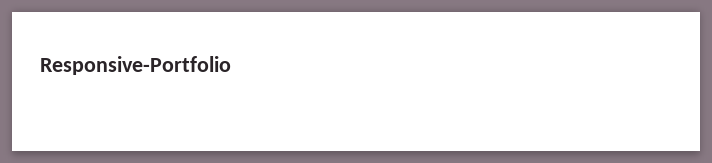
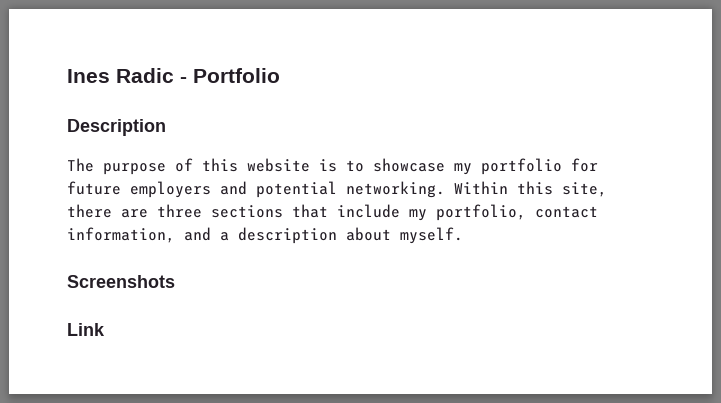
[40,56,231,75] Responsive-Portfolio -> [67,68,280,83] [67,119,166,136] [67,158,598,175] [67,181,607,198] [67,204,598,221] [67,227,463,244] [67,275,175,288] [67,323,105,336] Ines Radic - Portfolio // Description // The purpose of this website is to showcase my portfolio for future employers and potential networking. Within this site, there are three sections that include my portfolio, contact information, and a description about myself. // Screenshots // Link

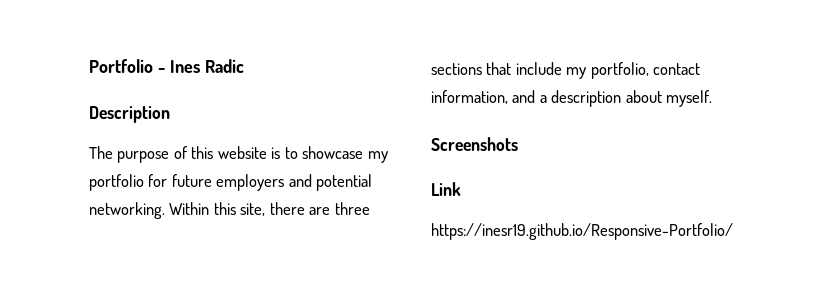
(67, 76) none -> [89,59,165,73] Portfolio -
[180,68,280,83] - Portfolio -> (244, 66) none
(105, 329) none -> [431,223,733,240] // https://inesr19.github.io/Responsive-Portfolio/

